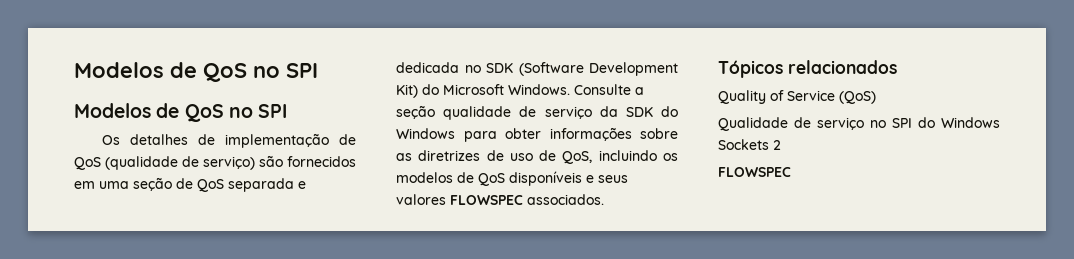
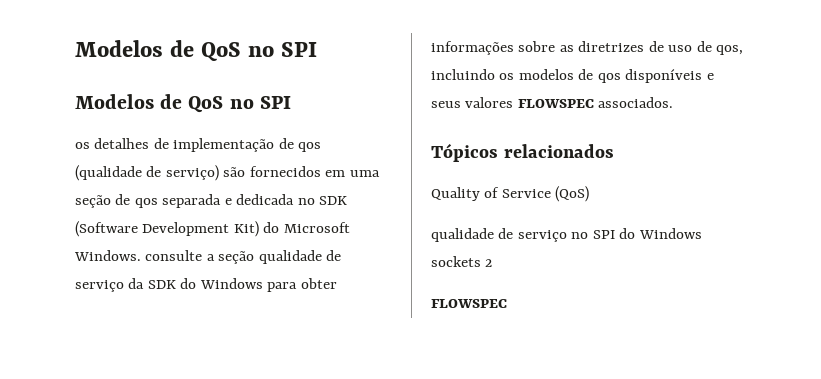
[102,135,121,145] Os -> [75,142,90,149] os
[74,157,101,170] QoS -> [298,142,322,152] qos
[197,179,224,192] QoS -> [134,198,158,208] qos
[574,84,631,95] Consulte -> [145,250,203,261] consulte
[562,151,593,164] QoS, -> [716,45,744,55] qos,
[478,173,505,186] QoS -> [597,73,621,83] qos
[718,117,788,131] Qualidade -> [431,228,494,242] qualidade
[718,139,769,150] Sockets -> [431,256,481,267] sockets

